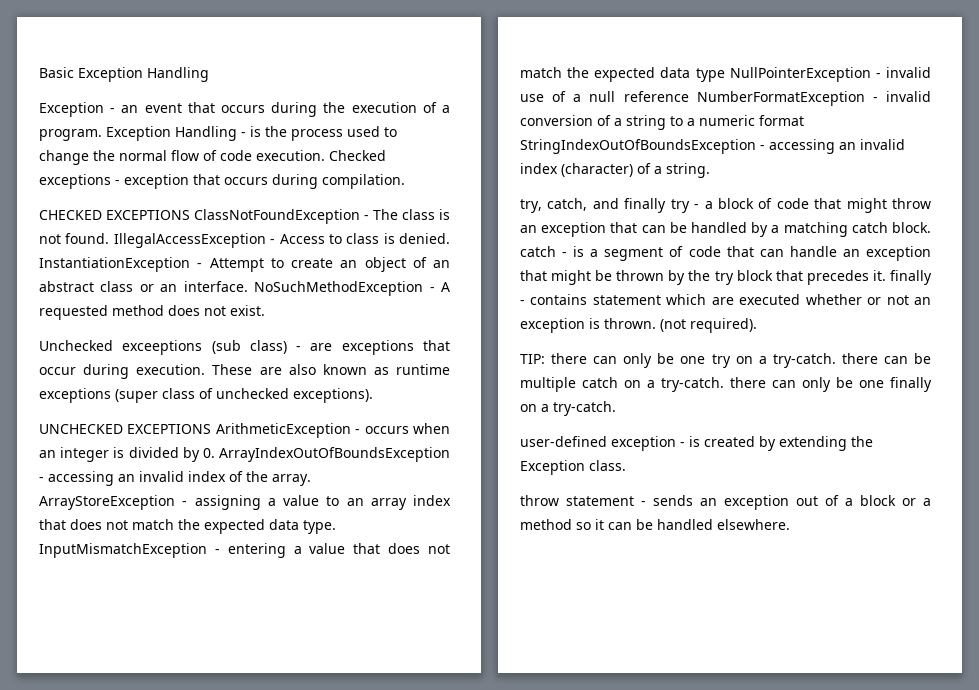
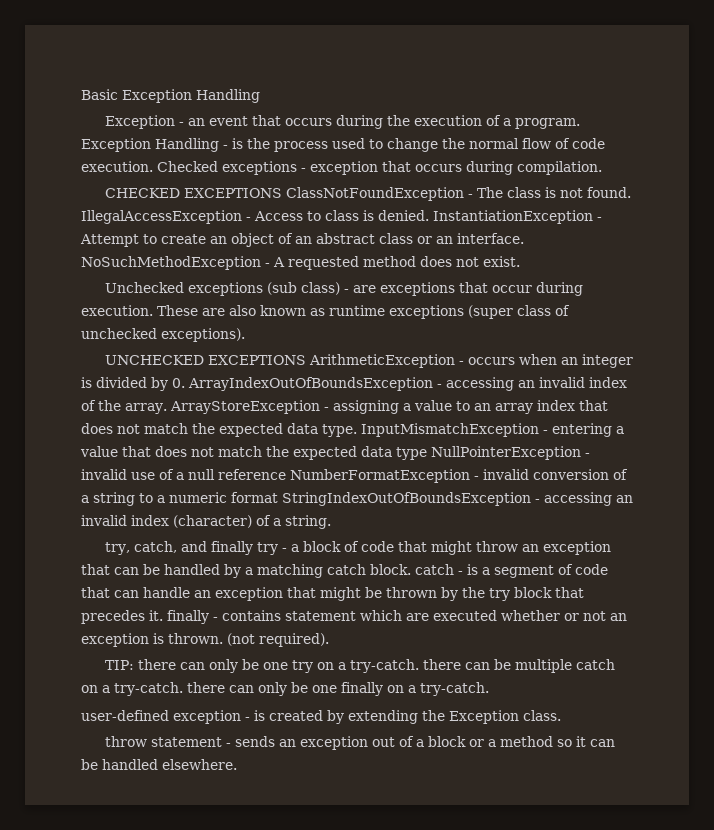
[122,340,203,355] exceeptions -> [187,282,263,296] exceptions

